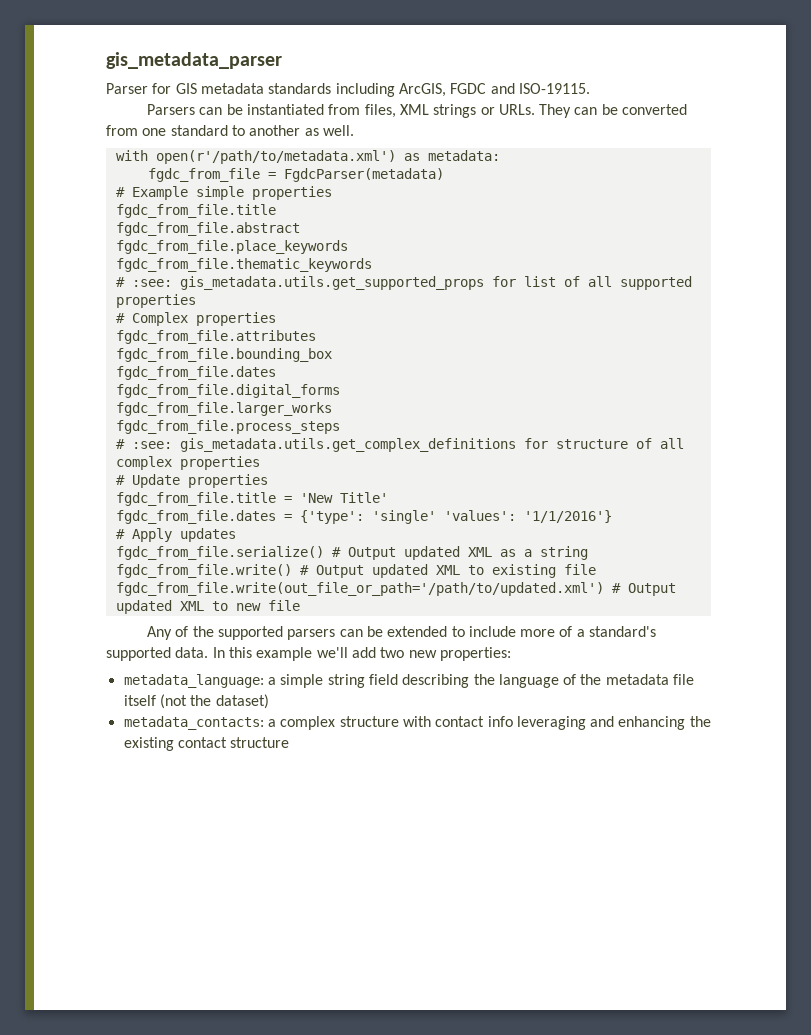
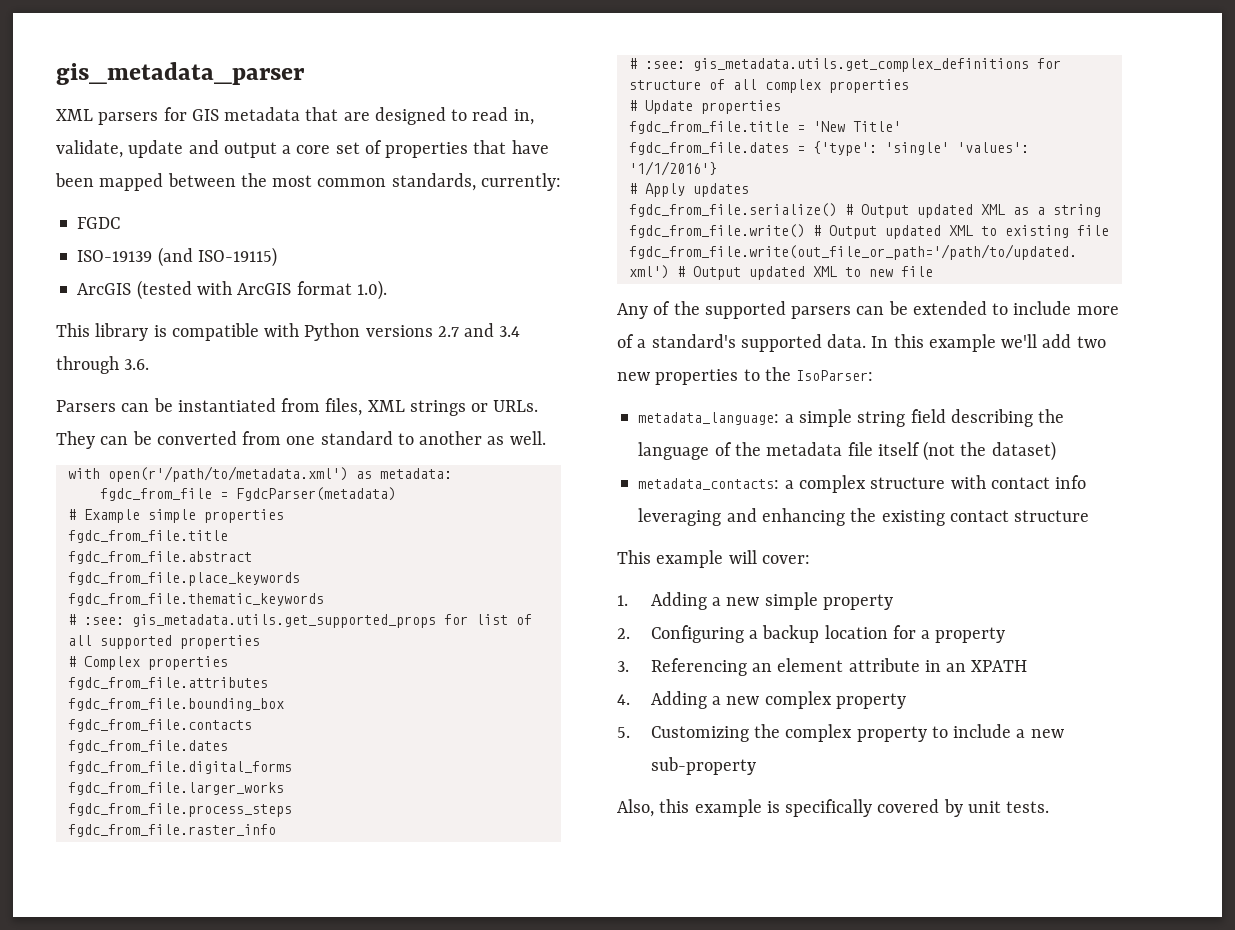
[106,83,148,94] Parser -> [56,109,159,125] XML parsers
[268,83,590,97] standards including ArcGIS, FGDC and ISO-19115. -> [305,107,534,125] [56,140,549,158] [55,173,561,191] [77,217,121,229] [77,247,277,267] [77,280,387,300] [56,323,521,341] [56,356,150,374] that are designed to read in, validate, update and output a core set of properties that have been mapped between the most common standards, currently: // FGDC // ISO-19139 (and ISO-19115) // ArcGIS (tested with ArcGIS format 1.0). // This library is compatible with Python versions 2.7 and 3.4 through 3.6.
(332, 355) none -> [67,719,252,732] // fgdc_from_file.contacts
(340, 427) none -> [67,824,276,837] // fgdc_from_file.raster_info
[439,647,511,661] properties: -> [655,367,874,385] properties to the IsoParser:
(290, 742) none -> [617,550,810,568] [617,592,893,610] [617,625,1006,643] [617,658,1028,676] [617,691,906,709] [617,724,1064,742] [650,757,756,775] [617,799,1050,817] // This example will cover: // 1. Adding a new simple property // 2. Configuring a backup location for a property // 3. Referencing an element attribute in an XPATH // 4. Adding a new complex property // 5. Customizing the complex property to include a new sub-property // Also, this example is specifically covered by unit tests.

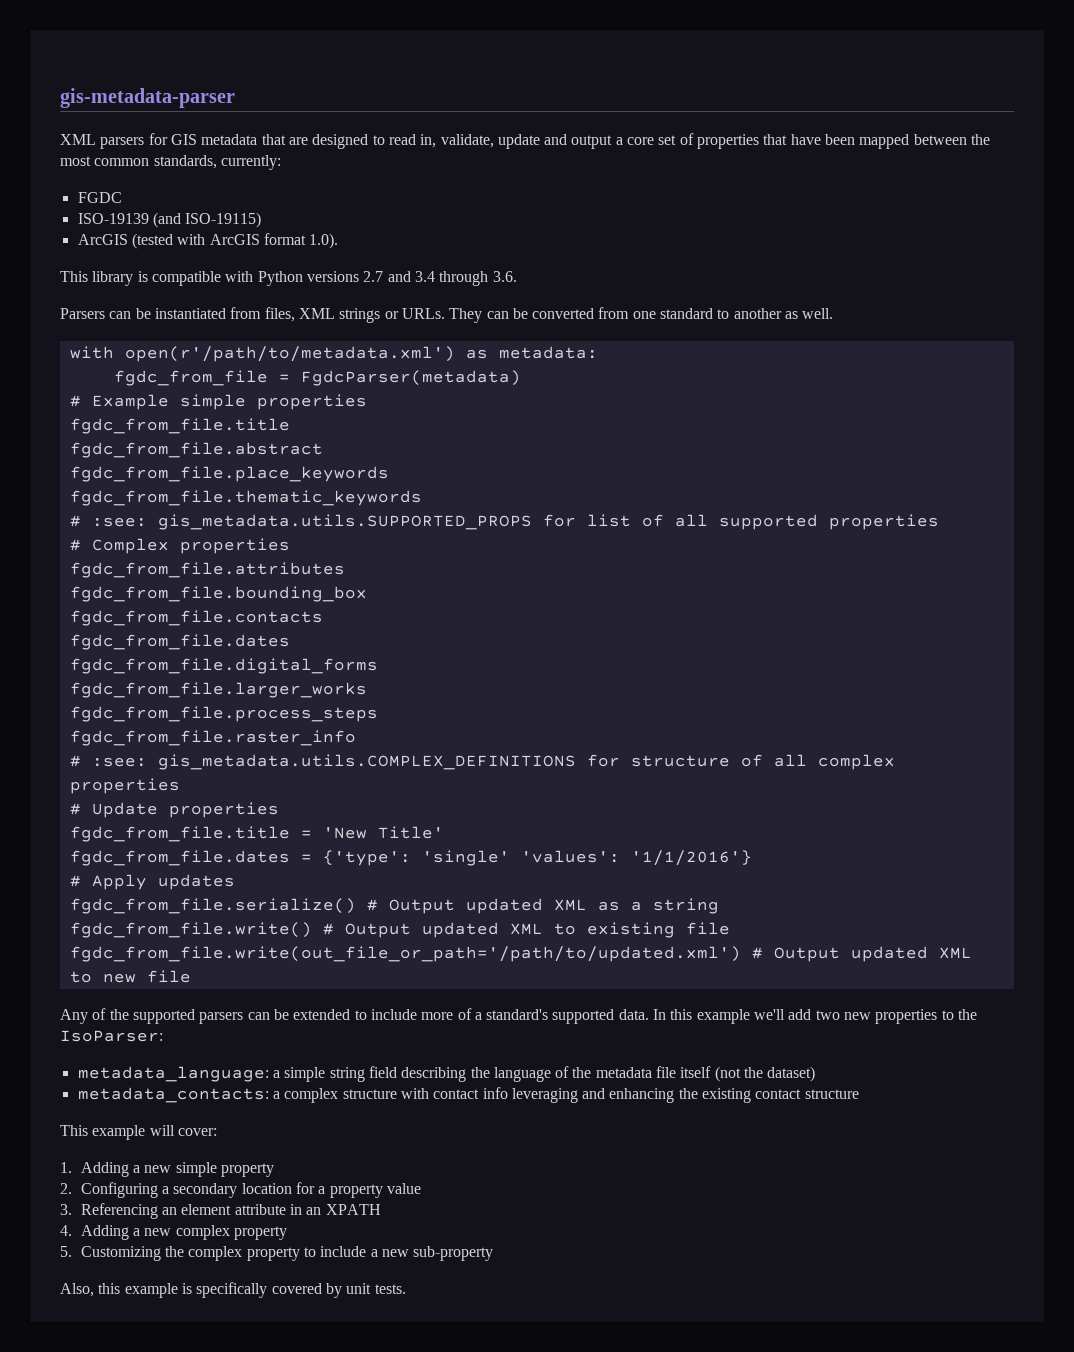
[56,62,305,85] gis_metadata_parser -> [60,88,235,108] gis-metadata-parser
[131,614,436,628] gis_metadata.utils.get_supported_props -> [157,514,532,530] gis_metadata.utils.SUPPORTED_PROPS
[692,58,1029,72] gis_metadata.utils.get_complex_definitions -> [157,754,576,770] gis_metadata.utils.COMPLEX_DEFINITIONS
[762,625,820,643] backup -> [173,1183,238,1198] secondary
(1006, 635) none -> [387,1183,422,1194] value

